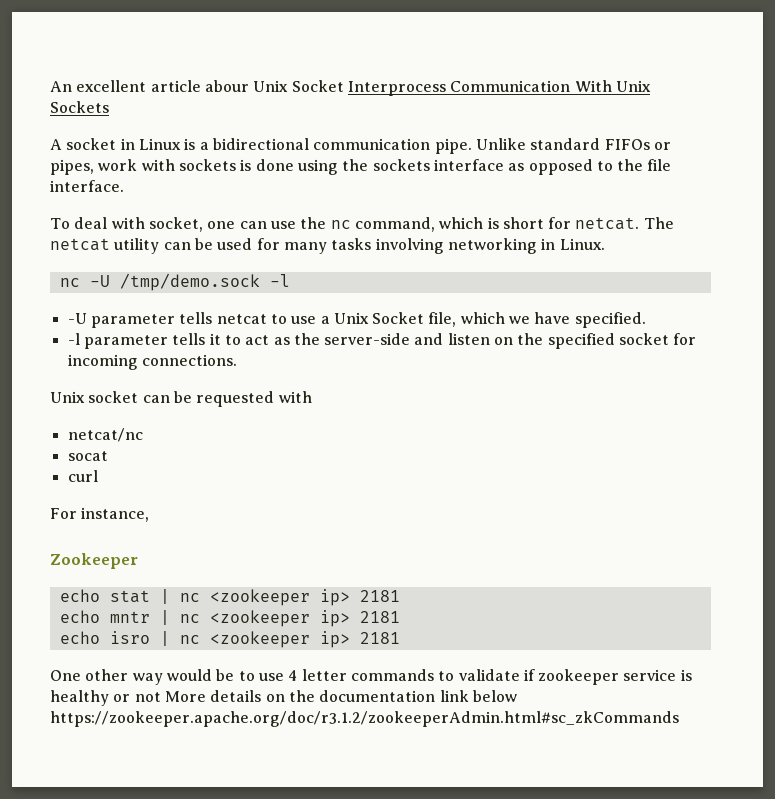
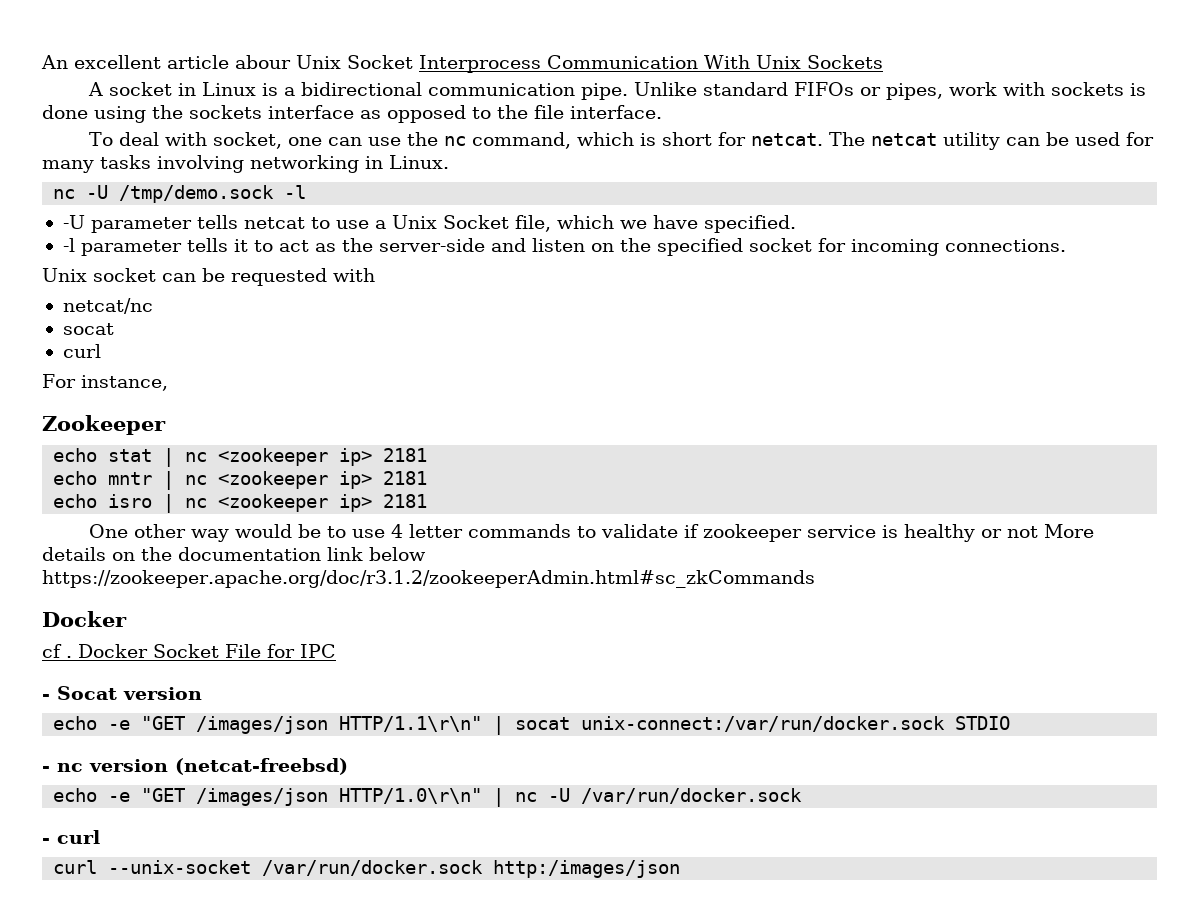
(679, 719) none -> [42,611,127,627] [42,644,336,658] [42,686,202,700] [53,716,1011,735] [42,758,348,775] [53,788,803,807] [42,830,100,844] [53,860,681,878] // Docker // cf . Docker Socket File for IPC // - Socat version // echo -e "GET /images/json HTTP/1.1\r\n" | socat unix-connect:/var/run/docker.sock STDIO // - nc version (netcat-freebsd) // echo -e "GET /images/json HTTP/1.0\r\n" | nc -U /var/run/docker.sock // - curl // curl --unix-socket /var/run/docker.sock http:/images/json

